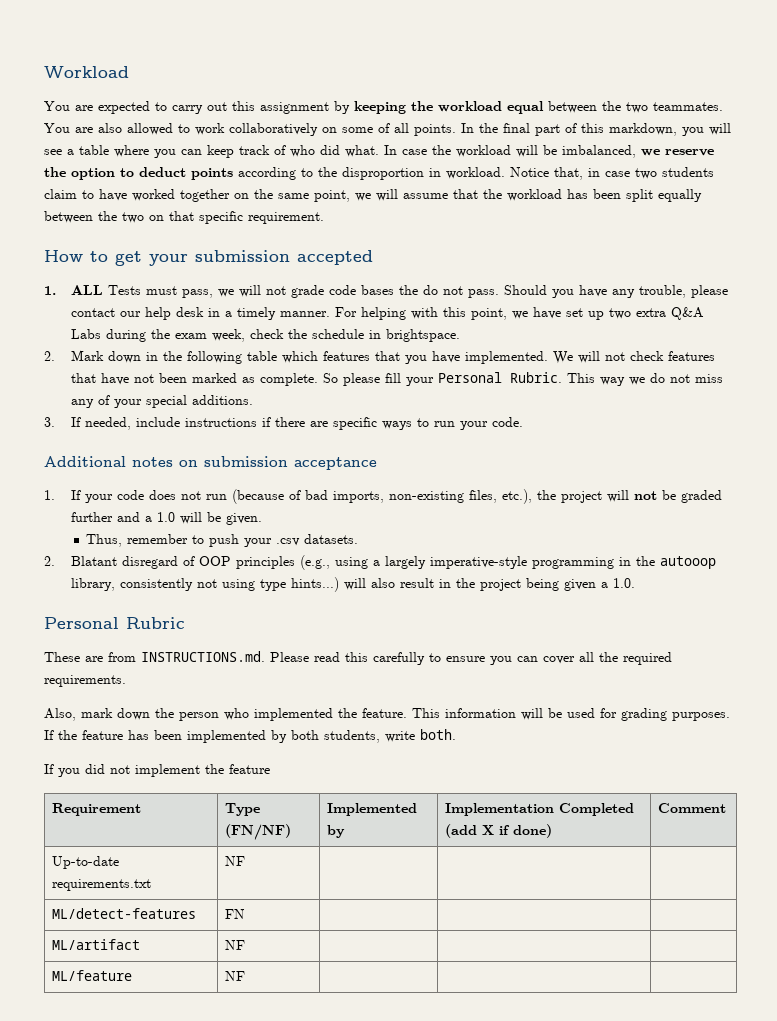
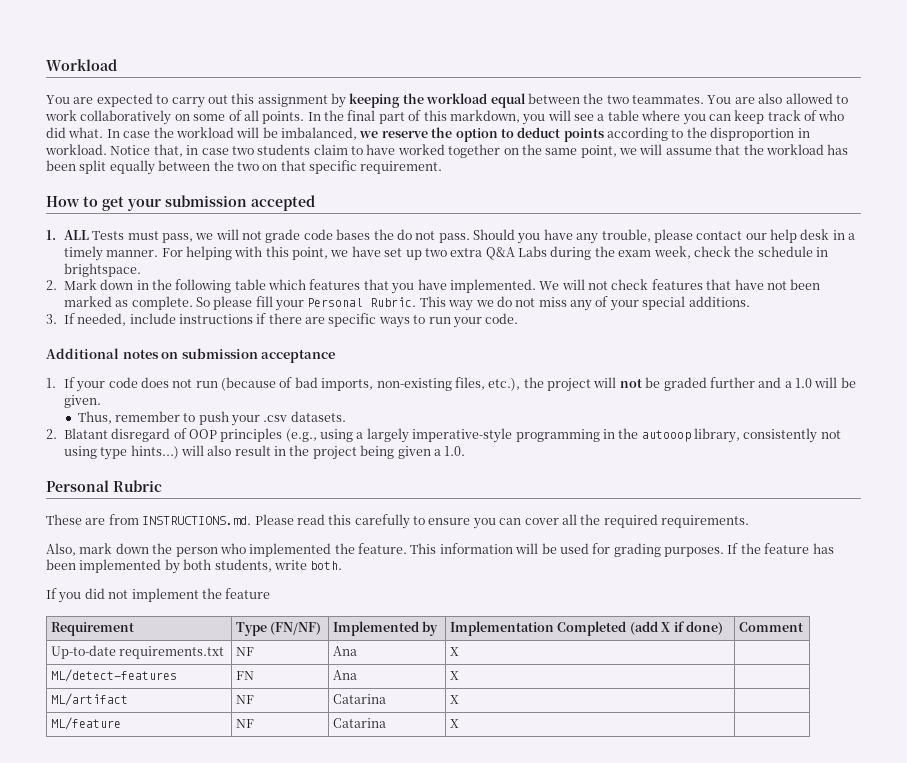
(246, 861) | -> [333,646,358,656] [450,647,460,656] Ana | X
(246, 914) | -> [333,670,358,680] [450,671,460,680] Ana | X
(246, 945) | -> [333,694,387,704] [450,695,460,704] Catarina | X
(246, 976) | -> [333,718,387,728] [450,719,460,728] Catarina | X

